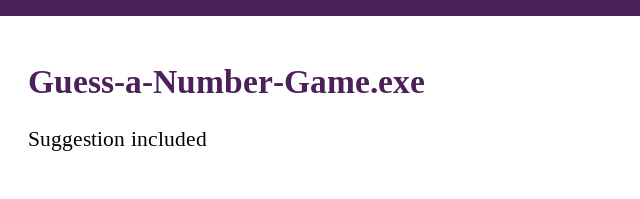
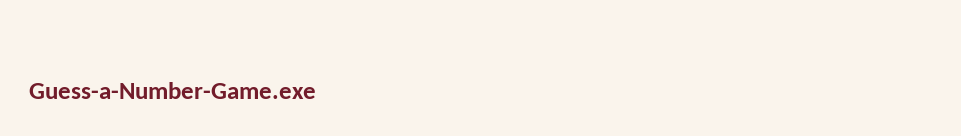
[28,132,207,151] // Suggestion included -> (316, 90) none

